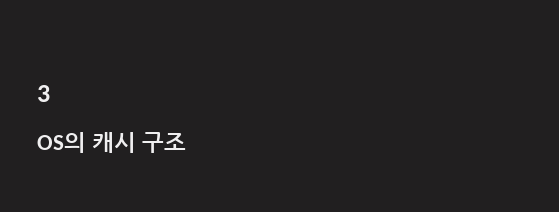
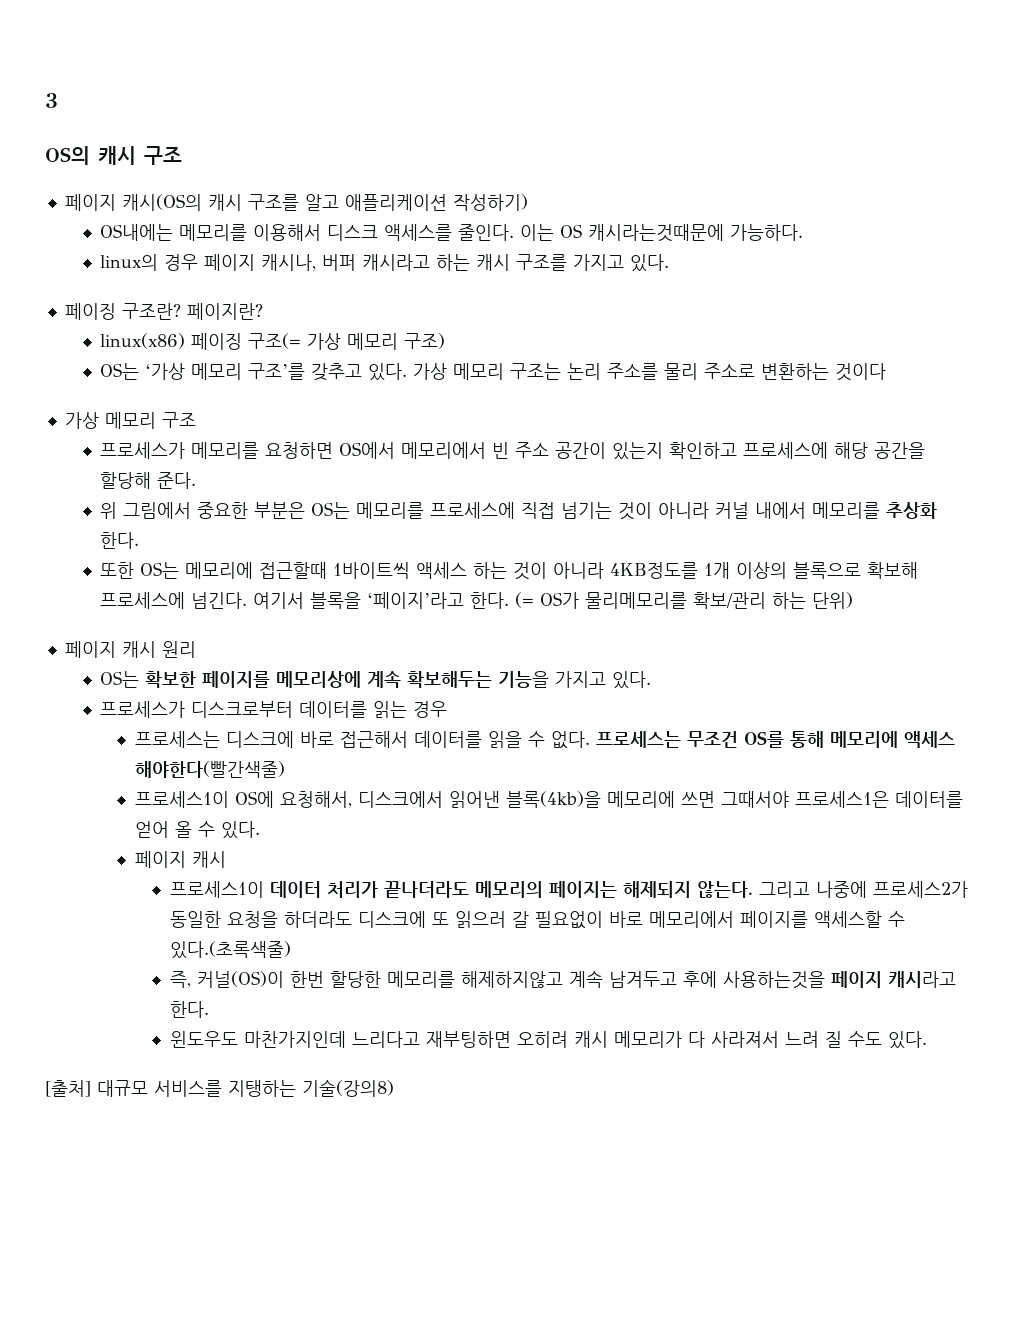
(187, 142) none -> [64,194,528,211] [99,224,803,242] [99,254,669,272] [64,303,263,320] [99,333,445,350] [99,363,886,381] [64,412,196,429] [99,442,925,460] [99,472,196,489] [99,502,937,520] [99,532,139,549] [99,562,918,580] [99,592,853,609] [64,641,196,658] [99,671,651,689] [99,701,447,718] [134,731,955,749] [134,761,285,778] [134,791,963,808] [134,821,260,839] [134,851,226,868] [169,881,968,899] [169,911,905,929] [169,941,291,959] [169,970,956,989] [169,1001,209,1018] [169,1031,927,1049] [45,1079,394,1097] // 페이지 캐시(OS의 캐시 구조를 알고 애플리케이션 작성하기) // OS내에는 메모리를 이용해서 디스크 액세스를 줄인다. 이는 OS 캐시라는것때문에 가능하다. // linux의 경우 페이지 캐시나, 버퍼 캐시라고 하는 캐시 구조를 가지고 있다. // 페이징 구조란? 페이지란? // linux(x86) 페이징 구조(= 가상 메모리 구조) // OS는 ‘가상 메모리 구조’를 갖추고 있다. 가상 메모리 구조는 논리 주소를 물리 주소로 변환하는 것이다 // 가상 메모리 구조 // 프로세스가 메모리를 요청하면 OS에서 메모리에서 빈 주소 공간이 있는지 확인하고 프로세스에 해당 공간을 할당해 준다. // 위 그림에서 중요한 부분은 OS는 메모리를 프로세스에 직접 넘기는 것이 아니라 커널 내에서 메모리를 추상화 한다. // 또한 OS는 메모리에 접근할때 1바이트씩 액세스 하는 것이 아니라 4KB정도를 1개 이상의 블록으로 확보해 프로세스에 넘긴다. 여기서 블록을 ‘페이지’라고 한다. (= OS가 물리메모리를 확보/관리 하는 단위) // 페이지 캐시 원리 // OS는 확보한 페이지를 메모리상에 계속 확보해두는 기능을 가지고 있다. // 프로세스가 디스크로부터 데이터를 읽는 경우 // 프로세스는 디스크에 바로 접근해서 데이터를 읽을 수 없다. 프로세스는 무조건 OS를 통해 메모리에 액세스 해야한다(빨간색줄) // 프로세스1이 OS에 요청해서, 디스크에서 읽어낸 블록(4kb)을 메모리에 쓰면 그때서야 프로세스1은 데이터를 얻어 올 수 있다. // 페이지 캐시 // 프로세스1이 데이터 처리가 끝나더라도 메모리의 페이지는 해제되지 않는다. 그리고 나중에 프로세스2가 동일한 요청을 하더라도 디스크에 또 읽으러 갈 필요없이 바로 메모리에서 페이지를 액세스할 수 있다.(초록색줄) // 즉, 커널(OS)이 한번 할당한 메모리를 해제하지않고 계속 남겨두고 후에 사용하는것을 페이지 캐시라고 한다. // 윈도우도 마찬가지인데 느리다고 재부팅하면 오히려 캐시 메모리가 다 사라져서 느려 질 수도 있다. // [출처] 대규모 서비스를 지탱하는 기술(강의8)

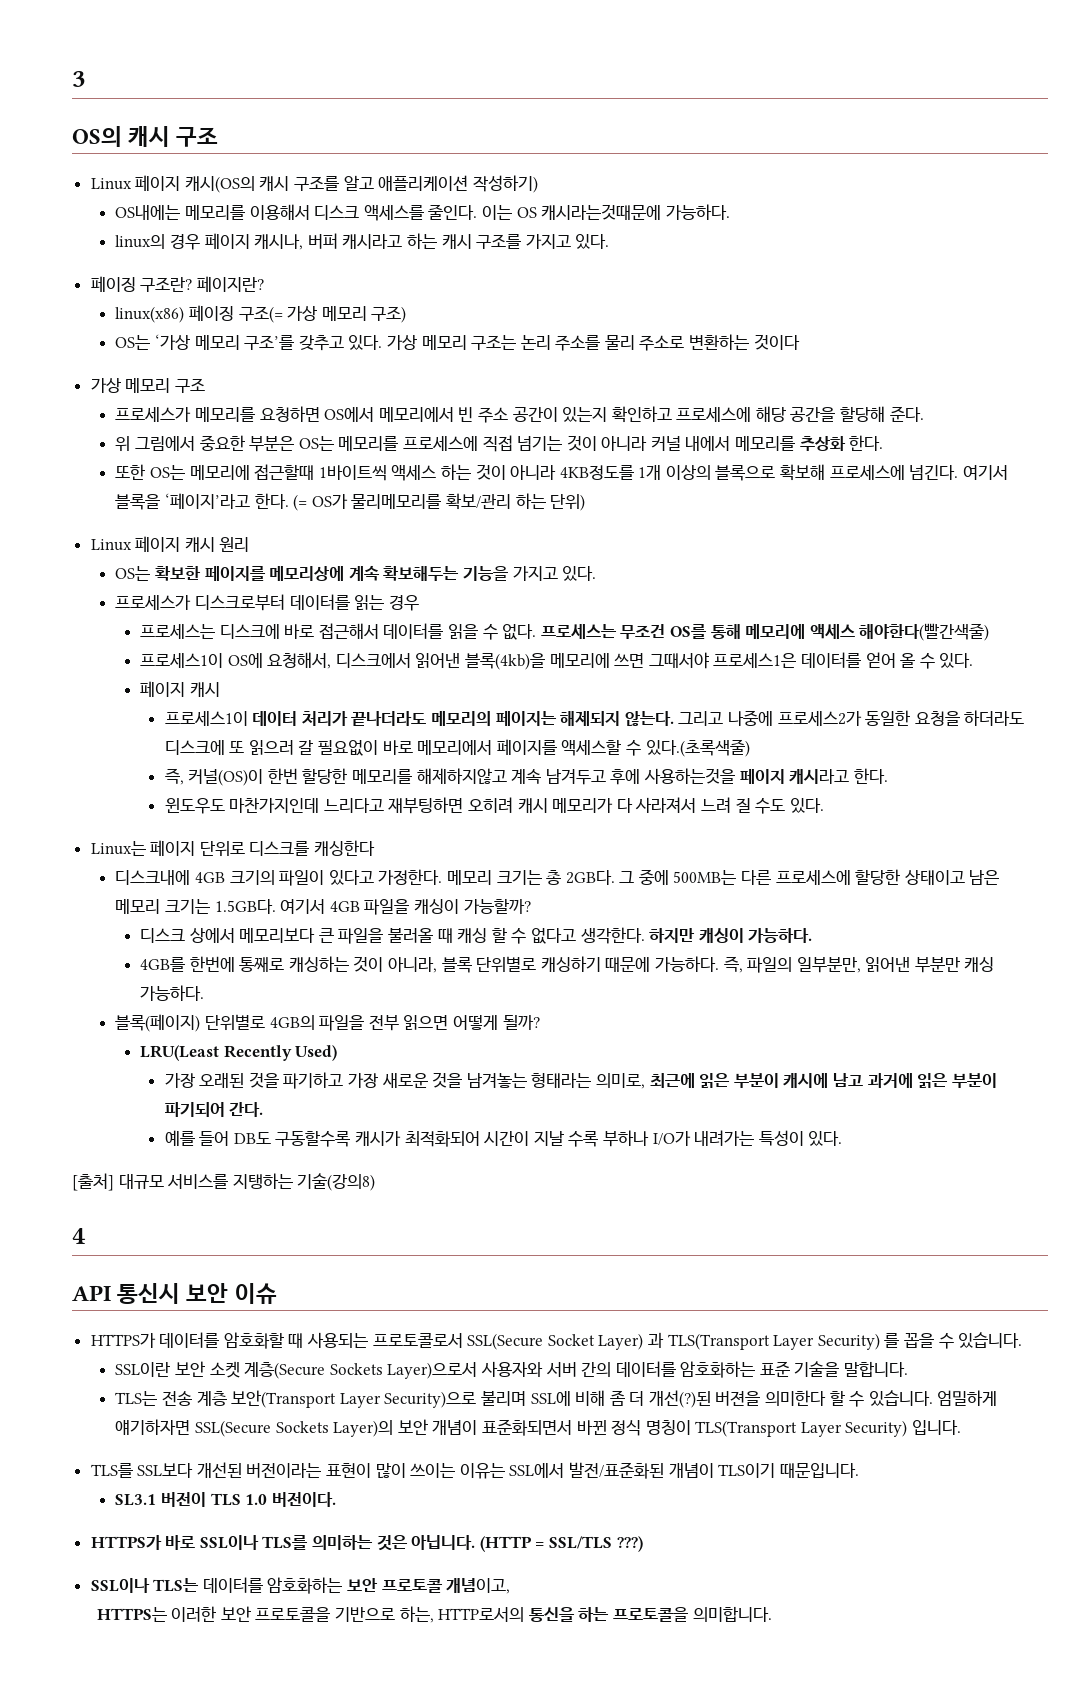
(182, 155) none -> [90,178,132,190] Linux
(853, 600) none -> [90,539,132,551] Linux
(927, 1040) none -> [90,840,376,857] [115,869,1000,886] [115,898,531,915] [140,927,813,944] [140,956,995,973] [140,985,205,1001] [115,1014,540,1032] [140,1045,338,1061] [164,1072,997,1089] [164,1102,264,1117] [164,1130,843,1147] // Linux는 페이지 단위로 디스크를 캐싱한다 // 디스크내에 4GB 크기의 파일이 있다고 가정한다. 메모리 크기는 총 2GB다. 그 중에 500MB는 다른 프로세스에 할당한 상태이고 남은 메모리 크기는 1.5GB다. 여기서 4GB 파일을 캐싱이 가능할까? // 디스크 상에서 메모리보다 큰 파일을 불러올 때 캐싱 할 수 없다고 생각한다. 하지만 캐싱이 가능하다. // 4GB를 한번에 통째로 캐싱하는 것이 아니라, 블록 단위별로 캐싱하기 때문에 가능하다. 즉, 파일의 일부분만, 읽어낸 부분만 캐싱 가능하다. // 블록(페이지) 단위별로 4GB의 파일을 전부 읽으면 어떻게 될까? // LRU(Least Recently Used) // 가장 오래된 것을 파기하고 가장 새로운 것을 남겨놓는 형태라는 의미로, 최근에 읽은 부분이 캐시에 남고 과거에 읽은 부분이 파기되어 간다. // 예를 들어 DB도 구동할수록 캐시가 최적화되어 시간이 지날 수록 부하나 I/O가 내려가는 특성이 있다.
(394, 1088) none -> [72,1228,86,1244] [72,1283,277,1304] [90,1332,1023,1350] [115,1361,909,1379] [115,1390,998,1408] [115,1419,962,1437] [90,1462,859,1479] [115,1492,336,1507] [90,1535,643,1552] [90,1577,511,1594] [96,1606,772,1623] // 4 // API 통신시 보안 이슈 // HTTPS가 데이터를 암호화할 때 사용되는 프로토콜로서 SSL(Secure Socket Layer) 과 TLS(Transport Layer Security) 를 꼽을 수 있습니다. // SSL이란 보안 소켓 계층(Secure Sockets Layer)으로서 사용자와 서버 간의 데이터를 암호화하는 표준 기술을 말합니다. // TLS는 전송 계층 보안(Transport Layer Security)으로 불리며 SSL에 비해 좀 더 개선(?)된 버젼을 의미한다 할 수 있습니다. 엄밀하게 얘기하자면 SSL(Secure Sockets Layer)의 보안 개념이 표준화되면서 바뀐 정식 명칭이 TLS(Transport Layer Security) 입니다. // TLS를 SSL보다 개선된 버전이라는 표현이 많이 쓰이는 이유는 SSL에서 발전/표준화된 개념이 TLS이기 때문입니다. // SL3.1 버전이 TLS 1.0 버전이다. // HTTPS가 바로 SSL이나 TLS를 의미하는 것은 아닙니다. (HTTP = SSL/TLS ???) // SSL이나 TLS는 데이터를 암호화하는 보안 프로토콜 개념이고, // HTTPS는 이러한 보안 프로토콜을 기반으로 하는, HTTP로서의 통신을 하는 프로토콜을 의미합니다.

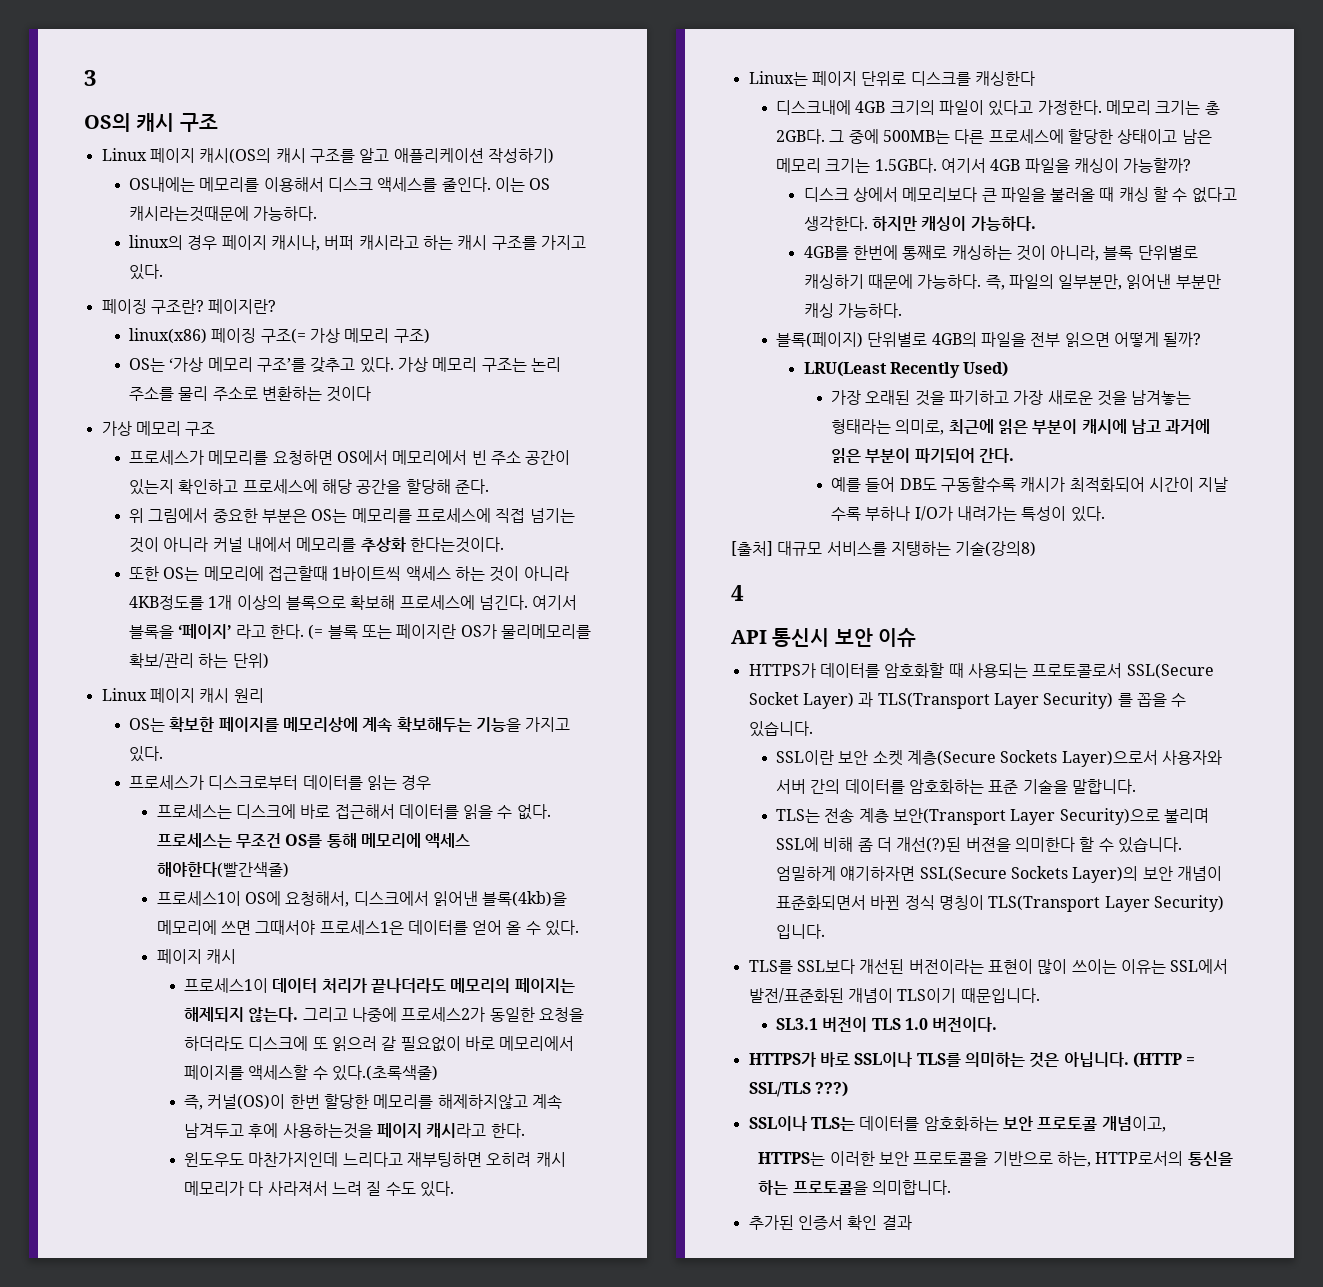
[849,435,884,451] 한다. -> [409,537,504,553] 한다는것이다.
[164,493,308,511] ‘페이지’라고 한다. (= -> [178,624,457,640] ‘페이지’ 라고 한다. (= 블록 또는 페이지란
(772, 1614) none -> [748,1215,912,1230] // 추가된 인증서 확인 결과

